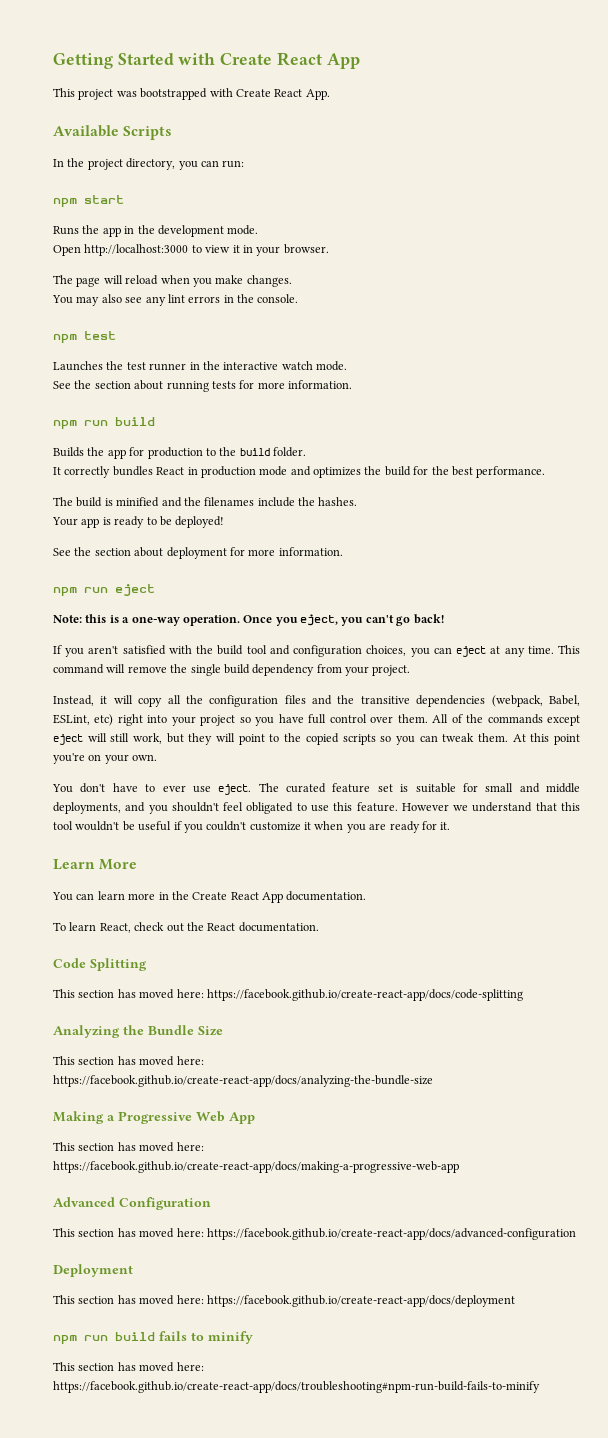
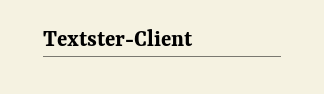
[53,52,360,69] [53,88,330,100] [53,125,173,140] [53,158,245,170] [53,195,124,207] [53,225,259,237] [53,244,329,256] [53,275,292,287] [52,294,299,306] [53,331,116,343] [53,361,347,371] [53,380,352,392] [53,417,155,429] [53,447,306,459] [53,466,546,478] [53,497,358,507] [52,516,225,528] [53,547,343,559] [53,584,155,596] [53,614,444,626] [53,645,581,657] [53,664,411,676] [53,695,580,707] [53,714,581,726] [53,733,580,745] [53,753,158,764] [52,783,580,795] [53,802,580,814] [53,821,451,833] [53,859,138,870] [52,891,367,903] [53,922,319,933] [53,958,147,971] [53,989,523,1001] [53,1025,223,1038] [53,1056,204,1066] [53,1075,433,1087] [53,1111,255,1124] [53,1142,204,1152] [53,1161,459,1173] [53,1197,211,1210] [53,1228,576,1240] [53,1264,133,1277] [53,1295,515,1307] [53,1331,253,1344] [53,1362,204,1372] [53,1381,540,1393] Getting Started with Create React App // This project was bootstrapped with Create React App. // Available Scripts // In the project directory, you can run: // npm start // Runs the app in the development mode. // Open http://localhost:3000 to view it in your browser. // The page will reload when you make changes. // You may also see any lint errors in the console. // npm test // Launches the test runner in the interactive watch mode. // See the section about running tests for more information. // npm run build // Builds the app for production to the build folder. // It correctly bundles React in production mode and optimizes the build for the best performance. // The build is minified and the filenames include the hashes. // Your app is ready to be deployed! // See the section about deployment for more information. // npm run eject // Note: this is a one-way operation. Once you eject, you can't go back! // If you aren't satisfied with the build tool and configuration choices, you can eject at any time. This command will remove the single build dependency from your project. // Instead, it will copy all the configuration files and the transitive dependencies (webpack, Babel, ESLint, etc) right into your project so you have full control over them. All of the commands except eject will still work, but they will point to the copied scripts so you can tweak them. At this point you're on your own. // You don't have to ever use eject. The curated feature set is suitable for small and middle deployments, and you shouldn't feel obligated to use this feature. However we understand that this tool wouldn't be useful if you couldn't customize it when you are ready for it. // Learn More // You can learn more in the Create React App documentation. // To learn React, check out the React documentation. // Code Splitting // This section has moved here: https://facebook.github.io/create-react-app/docs/code-splitting // Analyzing the Bundle Size // This section has moved here: https://facebook.github.io/create-react-app/docs/analyzing-the-bundle-size // Making a Progressive Web App // This section has moved here: https://facebook.github.io/create-react-app/docs/making-a-progressive-web-app // Advanced Configuration // This section has moved here: https://facebook.github.io/create-react-app/docs/advanced-configuration // Deployment // This section has moved here: https://facebook.github.io/create-react-app/docs/deployment // npm run build fails to minify // This section has moved here: https://facebook.github.io/create-react-app/docs/troubleshooting#npm-run-build-fails-to-minify -> [43,29,193,46] Textster-Client

